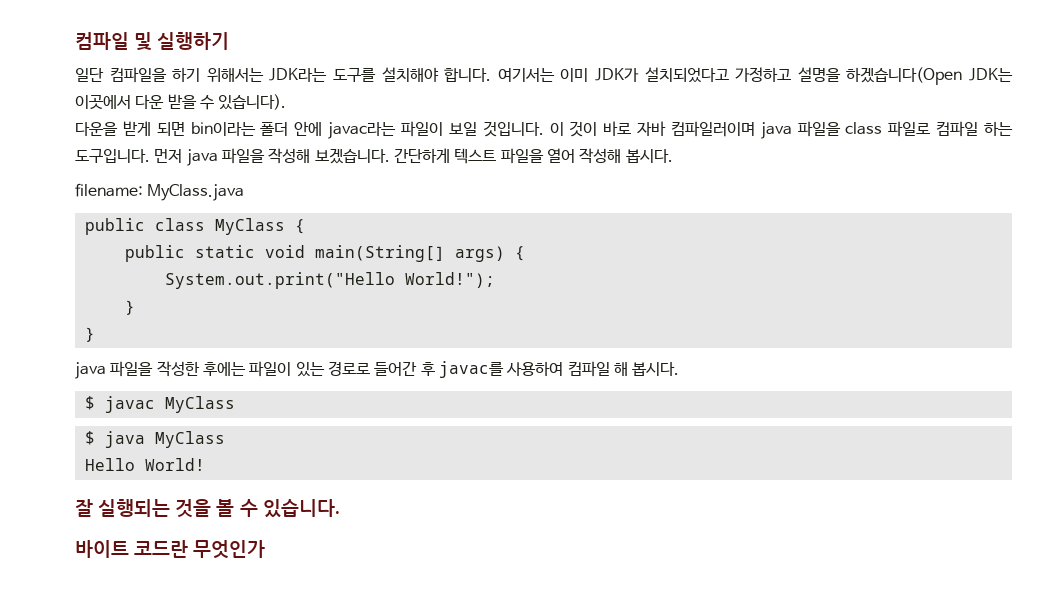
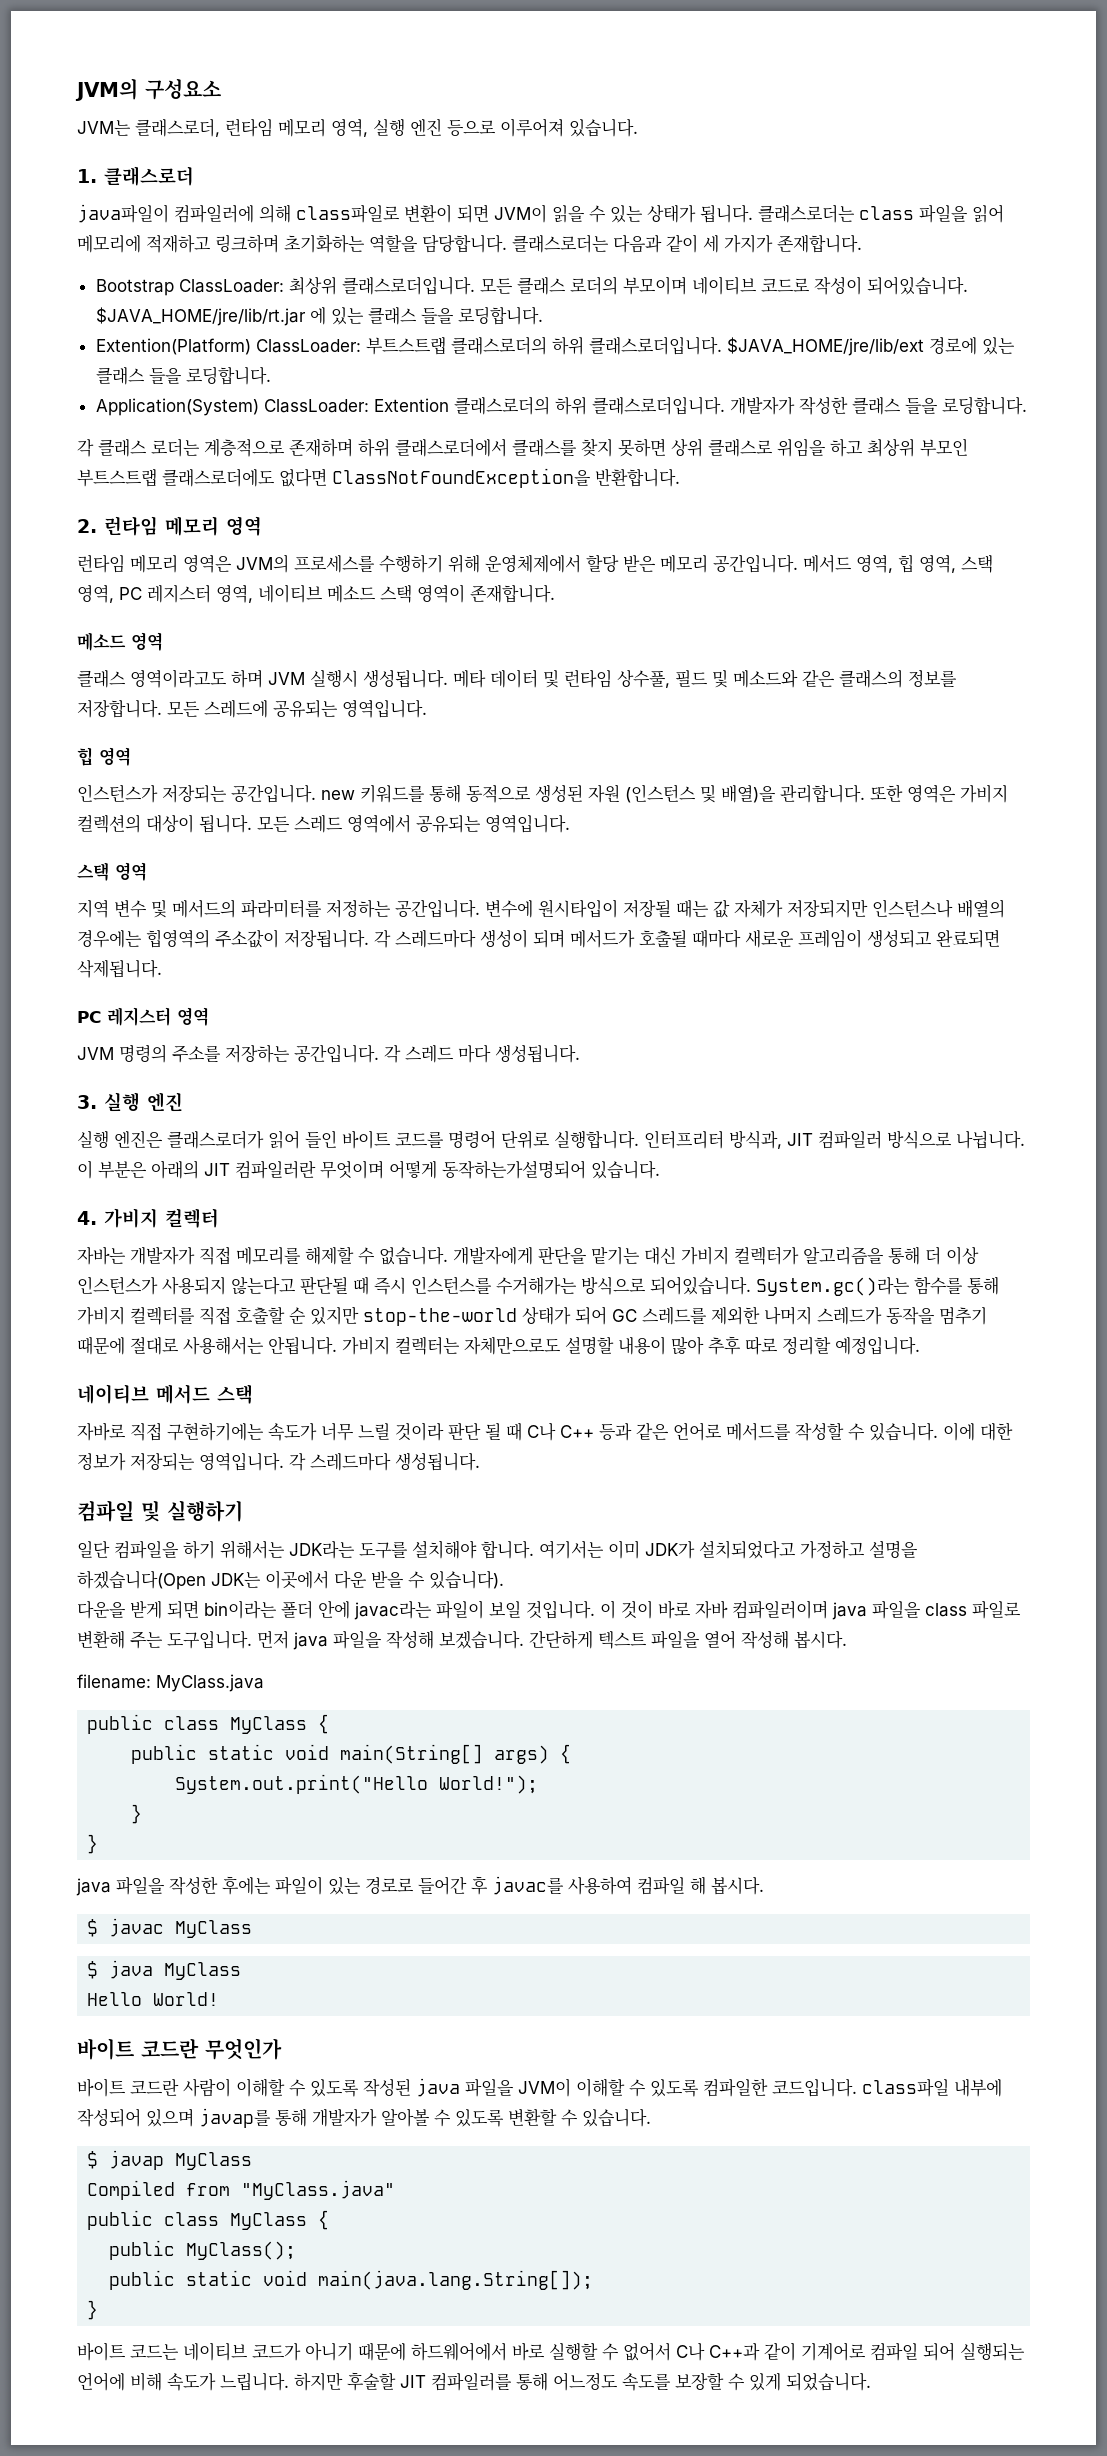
(75, 41) none -> [75,78,221,101] [77,118,638,137] [77,166,194,186] [77,204,1004,223] [77,234,862,253] [95,276,968,296] [95,306,543,326] [95,336,1015,356] [95,366,271,385] [95,396,1027,416] [77,438,968,457] [77,468,680,488] [77,516,262,536] [77,554,993,573] [77,584,555,603] [77,632,163,651] [77,669,957,688] [77,699,427,718] [77,747,131,766] [77,784,1008,803] [77,814,570,833] [77,862,147,881] [77,899,1005,918] [77,929,1000,948] [77,959,162,978] [77,1007,209,1026] [77,1044,580,1063] [77,1092,183,1112] [77,1130,1025,1149] [77,1160,660,1179] [77,1208,219,1228] [77,1246,979,1265] [77,1276,999,1296] [77,1306,987,1326] [77,1336,920,1355] [77,1384,253,1404] [77,1422,1013,1441] [77,1452,480,1471] JVM의 구성요소 // JVM는 클래스로더, 런타임 메모리 영역, 실행 엔진 등으로 이루어져 있습니다. // 1. 클래스로더 // java파일이 컴파일러에 의해 class파일로 변환이 되면 JVM이 읽을 수 있는 상태가 됩니다. 클래스로더는 class 파일을 읽어 메모리에 적재하고 링크하며 초기화하는 역할을 담당합니다. 클래스로더는 다음과 같이 세 가지가 존재합니다. // Bootstrap ClassLoader: 최상위 클래스로더입니다. 모든 클래스 로더의 부모이며 네이티브 코드로 작성이 되어있습니다. $JAVA_HOME/jre/lib/rt.jar 에 있는 클래스 들을 로딩합니다. // Extention(Platform) ClassLoader: 부트스트랩 클래스로더의 하위 클래스로더입니다. $JAVA_HOME/jre/lib/ext 경로에 있는 클래스 들을 로딩합니다. // Application(System) ClassLoader: Extention 클래스로더의 하위 클래스로더입니다. 개발자가 작성한 클래스 들을 로딩합니다. // 각 클래스 로더는 계층적으로 존재하며 하위 클래스로더에서 클래스를 찾지 못하면 상위 클래스로 위임을 하고 최상위 부모인 부트스트랩 클래스로더에도 없다면 ClassNotFoundException을 반환합니다. // 2. 런타임 메모리 영역 // 런타임 메모리 영역은 JVM의 프로세스를 수행하기 위해 운영체제에서 할당 받은 메모리 공간입니다. 메서드 영역, 힙 영역, 스택 영역, PC 레지스터 영역, 네이티브 메소드 스택 영역이 존재합니다. // 메소드 영역 // 클래스 영역이라고도 하며 JVM 실행시 생성됩니다. 메타 데이터 및 런타임 상수풀, 필드 및 메소드와 같은 클래스의 정보를 저장합니다. 모든 스레드에 공유되는 영역입니다. // 힙 영역 // 인스턴스가 저장되는 공간입니다. new 키워드를 통해 동적으로 생성된 자원 (인스턴스 및 배열)을 관리합니다. 또한 영역은 가비지 컬렉션의 대상이 됩니다. 모든 스레드 영역에서 공유되는 영역입니다. // 스택 영역 // 지역 변수 및 메서드의 파라미터를 저정하는 공간입니다. 변수에 원시타입이 저장될 때는 값 자체가 저장되지만 인스턴스나 배열의 경우에는 힙영역의 주소값이 저장됩니다. 각 스레드마다 생성이 되며 메서드가 호출될 때마다 새로운 프레임이 생성되고 완료되면 삭제됩니다. // PC 레지스터 영역 // JVM 명령의 주소를 저장하는 공간입니다. 각 스레드 마다 생성됩니다. // 3. 실행 엔진 // 실행 엔진은 클래스로더가 읽어 들인 바이트 코드를 명령어 단위로 실행합니다. 인터프리터 방식과, JIT 컴파일러 방식으로 나뉩니다. 이 부분은 아래의 JIT 컴파일러란 무엇이며 어떻게 동작하는가설명되어 있습니다. // 4. 가비지 컬렉터 // 자바는 개발자가 직접 메모리를 해제할 수 없습니다. 개발자에게 판단을 맡기는 대신 가비지 컬렉터가 알고리즘을 통해 더 이상 인스턴스가 사용되지 않는다고 판단될 때 즉시 인스턴스를 수거해가는 방식으로 되어있습니다. System.gc()라는 함수를 통해 가비지 컬렉터를 직접 호출할 순 있지만 stop-the-world 상태가 되어 GC 스레드를 제외한 나머지 스레드가 동작을 멈추기 때문에 절대로 사용해서는 안됩니다. 가비지 컬렉터는 자체만으로도 설명할 내용이 많아 추후 따로 정리할 예정입니다. // 네이티브 메서드 스택 // 자바로 직접 구현하기에는 속도가 너무 느릴 것이라 판단 될 때 C나 C++ 등과 같은 언어로 메서드를 작성할 수 있습니다. 이에 대한 정보가 저장되는 영역입니다. 각 스레드마다 생성됩니다. //
[936,121,1014,137] 컴파일 하는 -> [77,1630,163,1649] 변환해 주는
[75,499,340,518] [75,540,266,559] 잘 실행되는 것을 볼 수 있습니다. // 바이트 코드란 무엇인가 -> [77,2038,282,2060] [77,2078,1002,2097] [77,2108,651,2128] [87,2150,253,2170] [87,2180,396,2200] [87,2210,330,2230] [109,2240,297,2260] [109,2270,594,2290] [87,2300,99,2320] [77,2342,1025,2361] [77,2372,871,2391] 바이트 코드란 무엇인가 // 바이트 코드란 사람이 이해할 수 있도록 작성된 java 파일을 JVM이 이해할 수 있도록 컴파일한 코드입니다. class파일 내부에 작성되어 있으며 javap를 통해 개발자가 알아볼 수 있도록 변환할 수 있습니다. // $ javap MyClass // Compiled from "MyClass.java" // public class MyClass { // public MyClass(); // public static void main(java.lang.String[]); // } // 바이트 코드는 네이티브 코드가 아니기 때문에 하드웨어에서 바로 실행할 수 없어서 C나 C++과 같이 기계어로 컴파일 되어 실행되는 언어에 비해 속도가 느립니다. 하지만 후술할 JIT 컴파일러를 통해 어느정도 속도를 보장할 수 있게 되었습니다.

